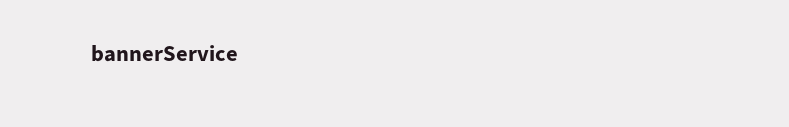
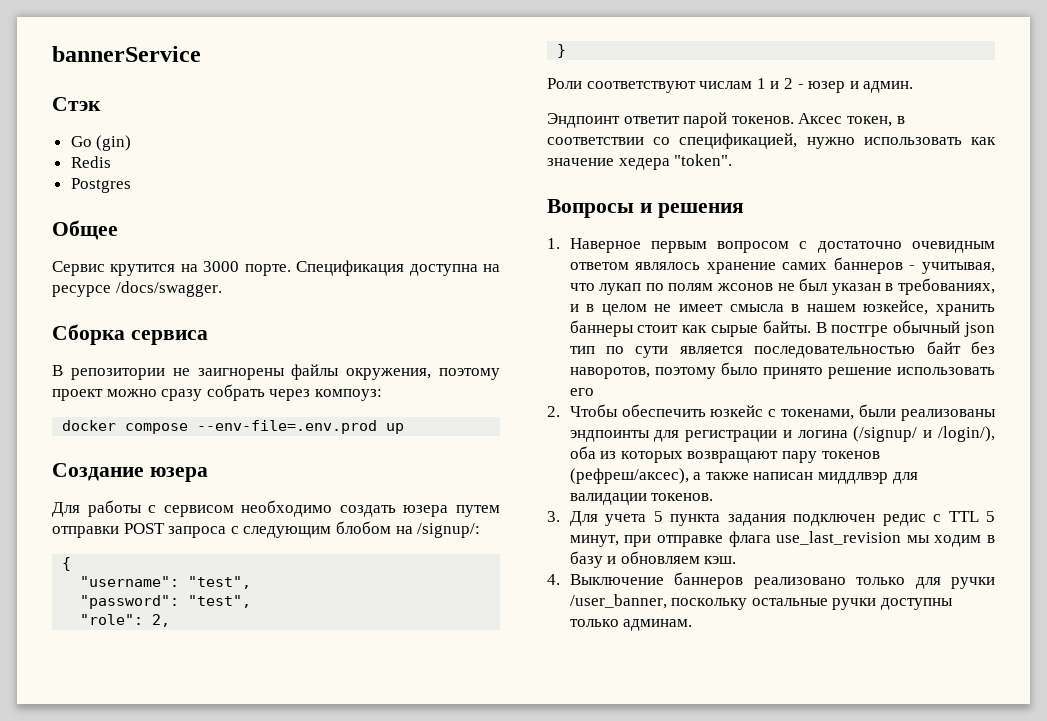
(238, 53) none -> [52,97,101,111] [70,135,132,151] [70,156,111,168] [70,178,131,193] [52,220,118,240] [52,260,500,276] [52,281,222,297] [52,324,208,345] [52,364,500,380] [52,384,382,401] [62,420,405,434] [52,463,208,482] [52,500,500,517] [52,521,481,538] [62,557,72,571] [80,576,252,589] [80,595,252,609] [80,614,171,627] [557,44,567,58] [547,78,914,93] [547,112,905,128] [547,133,996,149] [547,154,733,170] [547,199,744,218] [547,238,995,253] [569,257,995,274] [569,278,995,295] [569,300,995,316] [569,320,995,337] [569,341,995,358] [569,362,995,379] [569,388,594,396] [547,404,996,421] [569,426,995,442] [569,446,880,463] [569,468,918,484] [569,493,714,505] [547,511,996,526] [569,531,995,547] [569,551,737,568] [547,572,995,589] [569,594,954,610] [569,619,693,631] // Стэк // Go (gin) // Redis // Postgres // Общее // Сервис крутится на 3000 порте. Спецификация доступна на ресурсе /docs/swagger. // Сборка сервиса // В репозитории не заигнорены файлы окружения, поэтому проект можно сразу собрать через компоуз: // docker compose --env-file=.env.prod up // Создание юзера // Для работы с сервисом необходимо создать юзера путем отправки POST запроса с следующим блобом на /signup/: // { // "username": "test", // "password": "test", // "role": 2, // } // Роли соответствуют числам 1 и 2 - юзер и админ. // Эндпоинт ответит парой токенов. Аксес токен, в соответствии со спецификацией, нужно использовать как значение хедера "token". // Вопросы и решения // 1. Наверное первым вопросом с достаточно очевидным ответом являлось хранение самих баннеров - учитывая, что лукап по полям жсонов не был указан в требованиях, и в целом не имеет смысла в нашем юзкейсе, хранить баннеры стоит как сырые байты. В постгре обычный json тип по сути является последовательностью байт без наворотов, поэтому было принято решение использовать его // 2. Чтобы обеспечить юзкейс с токенами, были реализованы эндпоинты для регистрации и логина (/signup/ и /login/), оба из которых возвращают пару токенов (рефреш/аксес), а также написан миддлвэр для валидации токенов. // 3. Для учета 5 пункта задания подключен редис с TTL 5 минут, при отправке флага use_last_revision мы ходим в базу и обновляем кэш. // 4. Выключение баннеров реализовано только для ручки /user_banner, поскольку остальные ручки доступны только админам.

